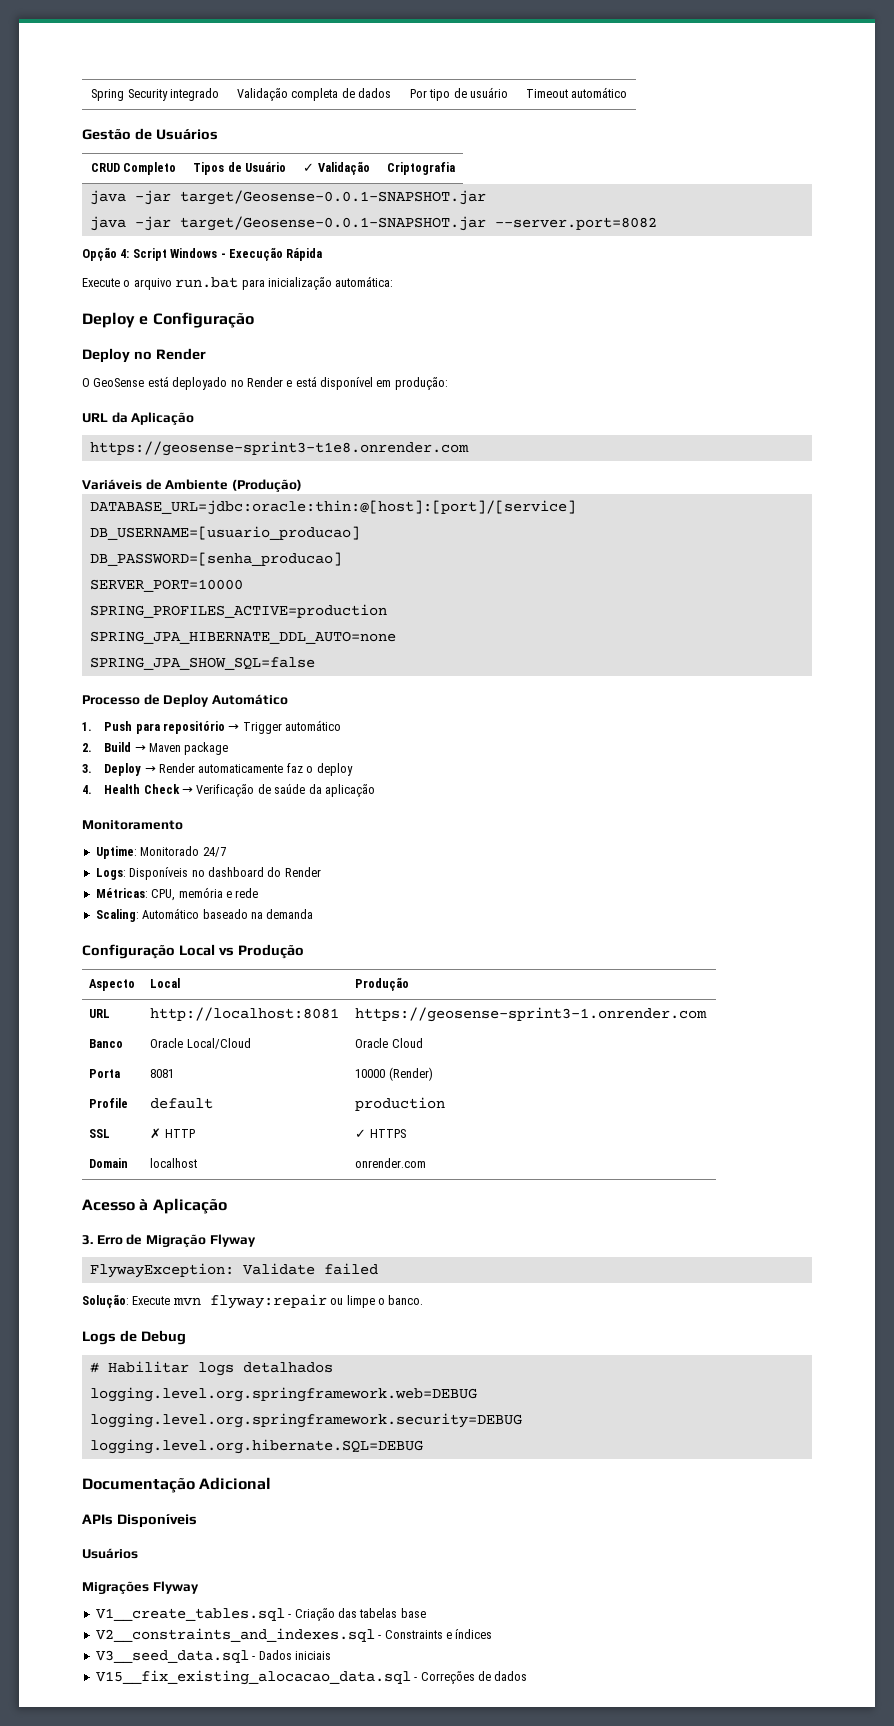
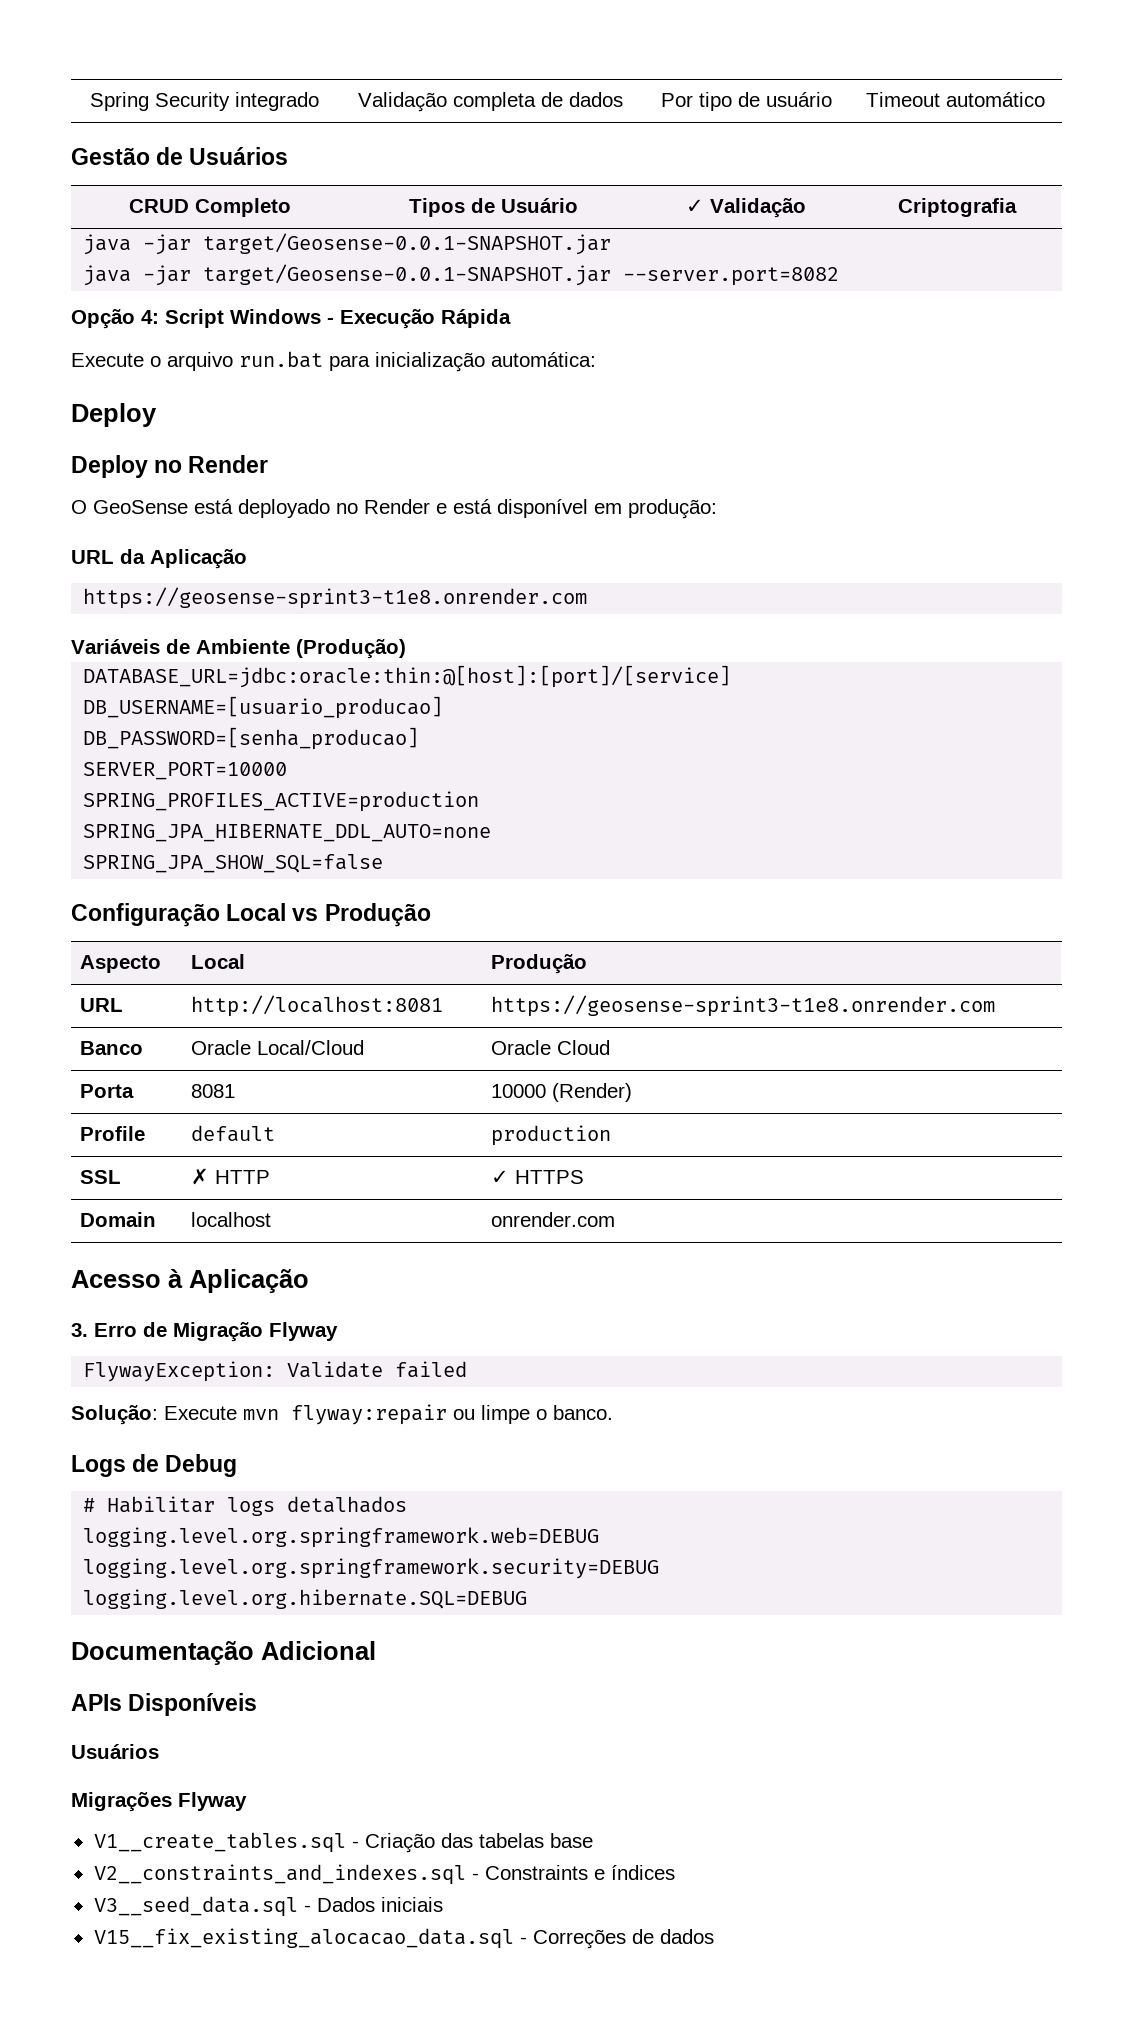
[139,312,254,328] e Configuração -> (157, 415) none
[82,694,288,707] [82,720,342,734] [82,742,229,755] [82,763,353,776] [82,784,375,797] [82,820,183,830] [95,846,226,859] [95,867,321,880] [95,887,259,901] [95,908,314,922] // Processo de Deploy Automático // 1. Push para repositório → Trigger automático // 2. Build → Maven package // 3. Deploy → Render automaticamente faz o deploy // 4. Health Check → Verificação de saúde da aplicação // Monitoramento // Uptime: Monitorado 24/7 // Logs: Disponíveis no dashboard do Render // Métricas: CPU, memória e rede // Scaling: Automático baseado na demanda -> (384, 863) none
[355,1007,708,1022] https://geosense-sprint3-1.onrender.com -> [491,995,996,1017] https://geosense-sprint3-t1e8.onrender.com

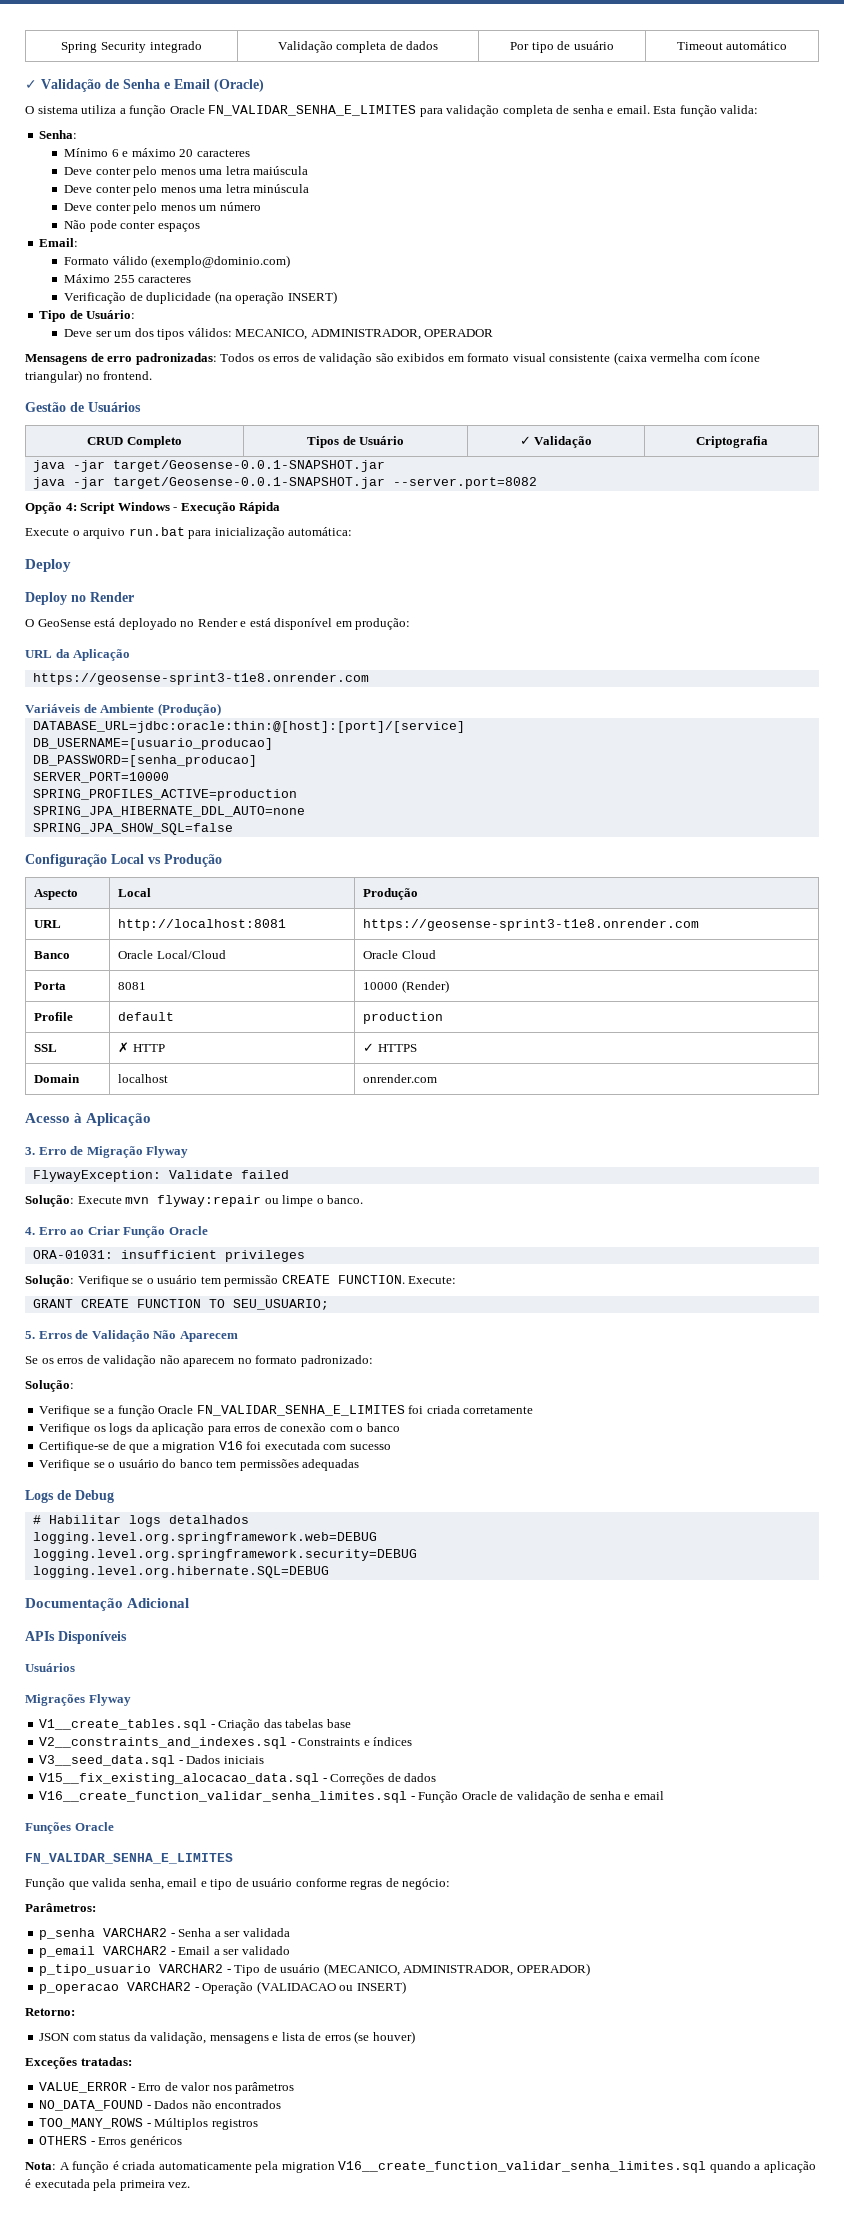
(1045, 99) none -> [25,79,264,92] [25,105,759,117] [39,130,78,139] [64,148,250,157] [64,166,309,178] [64,184,310,196] [64,202,261,214] [64,220,200,232] [39,238,79,247] [64,255,291,268] [64,274,192,283] [64,291,337,304] [39,310,136,322] [64,328,494,340] [25,352,761,365] [25,370,153,383] // ✓ Validação de Senha e Email (Oracle) // O sistema utiliza a função Oracle FN_VALIDAR_SENHA_E_LIMITES para validação completa de senha e email. Esta função valida: // Senha: // Mínimo 6 e máximo 20 caracteres // Deve conter pelo menos uma letra maiúscula // Deve conter pelo menos uma letra minúscula // Deve conter pelo menos um número // Não pode conter espaços // Email: // Formato válido (exemplo@dominio.com) // Máximo 255 caracteres // Verificação de duplicidade (na operação INSERT) // Tipo de Usuário: // Deve ser um dos tipos válidos: MECANICO, ADMINISTRADOR, OPERADOR // Mensagens de erro padronizadas: Todos os erros de validação são exibidos em formato visual consistente (caixa vermelha com ícone triangular) no frontend.
(613, 1412) none -> [25,1226,208,1238] [32,1250,305,1262] [25,1275,457,1287] [32,1299,329,1310] [25,1330,238,1342] [25,1355,373,1367] [25,1380,74,1392] [39,1405,534,1417] [39,1423,400,1435] [39,1441,391,1453] [39,1459,360,1471] // 4. Erro ao Criar Função Oracle // ORA-01031: insufficient privileges // Solução: Verifique se o usuário tem permissão CREATE FUNCTION. Execute: // GRANT CREATE FUNCTION TO SEU_USUARIO; // 5. Erros de Validação Não Aparecem // Se os erros de validação não aparecem no formato padronizado: // Solução: // Verifique se a função Oracle FN_VALIDAR_SENHA_E_LIMITES foi criada corretamente // Verifique os logs da aplicação para erros de conexão com o banco // Certifique-se de que a migration V16 foi executada com sucesso // Verifique se o usuário do banco tem permissões adequadas
(714, 1936) none -> [39,1791,664,1803] [25,1822,114,1834] [25,1853,233,1864] [25,1878,451,1890] [25,1903,96,1912] [39,1928,290,1940] [39,1946,290,1958] [39,1963,590,1976] [39,1981,406,1994] [25,2008,75,2016] [39,2031,415,2044] [25,2057,132,2069] [39,2082,295,2094] [39,2100,282,2111] [39,2118,258,2130] [39,2136,182,2148] [25,2161,816,2173] [25,2179,191,2191] // V16__create_function_validar_senha_limites.sql - Função Oracle de validação de senha e email // Funções Oracle // FN_VALIDAR_SENHA_E_LIMITES // Função que valida senha, email e tipo de usuário conforme regras de negócio: // Parâmetros: // p_senha VARCHAR2 - Senha a ser validada // p_email VARCHAR2 - Email a ser validado // p_tipo_usuario VARCHAR2 - Tipo de usuário (MECANICO, ADMINISTRADOR, OPERADOR) // p_operacao VARCHAR2 - Operação (VALIDACAO ou INSERT) // Retorno: // JSON com status da validação, mensagens e lista de erros (se houver) // Exceções tratadas: // VALUE_ERROR - Erro de valor nos parâmetros // NO_DATA_FOUND - Dados não encontrados // TOO_MANY_ROWS - Múltiplos registros // OTHERS - Erros genéricos // Nota: A função é criada automaticamente pela migration V16__create_function_validar_senha_limites.sql quando a aplicação é executada pela primeira vez.

